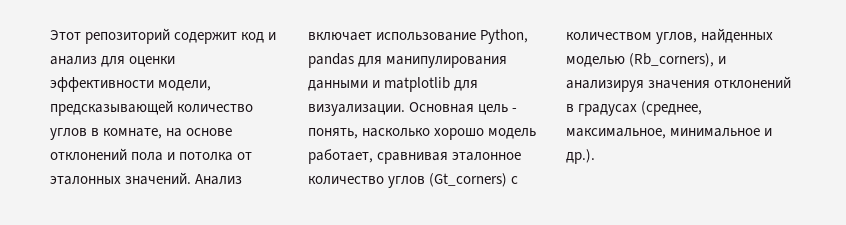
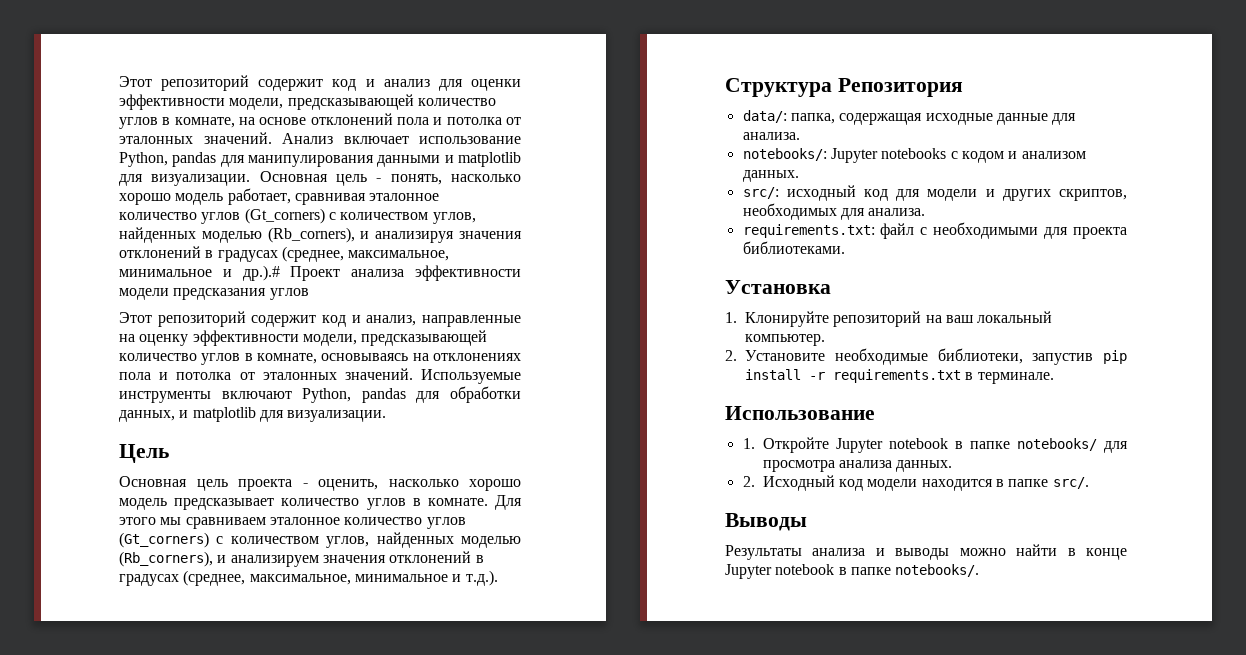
[566,149,595,164] др.). -> [242,265,521,281] [119,288,309,300] [119,311,521,327] [119,330,488,346] [119,353,521,365] [119,368,521,384] [119,386,521,403] [119,407,387,422] [119,444,169,463] [119,476,521,491] [119,495,523,510] [119,517,466,529] [119,532,521,548] [119,551,484,567] [119,570,498,586] [725,78,963,97] [742,110,1077,125] [742,132,800,140] [742,148,1086,163] [742,170,799,182] [742,185,1127,201] [742,203,926,220] [742,222,1127,239] [742,241,845,254] [725,280,831,294] [725,311,1053,327] [745,334,825,346] [725,348,1127,365] [745,369,1054,384] [725,406,875,420] [742,437,1128,453] [762,460,953,472] [742,475,1089,491] [725,513,807,531] [725,544,1127,560] [725,564,980,579] др.).# Проект анализа эффективности модели предсказания углов // Этот репозиторий содержит код и анализ, направленные на оценку эффективности модели, предсказывающей количество углов в комнате, основываясь на отклонениях пола и потолка от эталонных значений. Используемые инструменты включают Python, pandas для обработки данных, и matplotlib для визуализации. // Цель // Основная цель проекта - оценить, насколько хорошо модель предсказывает количество углов в комнате. Для этого мы сравниваем эталонное количество углов (Gt_corners) с количеством углов, найденных моделью (Rb_corners), и анализируем значения отклонений в градусах (среднее, максимальное, минимальное и т.д.). // Структура Репозитория // data/: папка, содержащая исходные данные для анализа. // notebooks/: Jupyter notebooks с кодом и анализом данных. // src/: исходный код для модели и других скриптов, необходимых для анализа. // requirements.txt: файл с необходимыми для проекта библиотеками. // Установка // 1. Клонируйте репозиторий на ваш локальный компьютер. // 2. Установите необходимые библиотеки, запустив pip install -r requirements.txt в терминале. // Использование // 1. Откройте Jupyter notebook в папке notebooks/ для просмотра анализа данных. // 2. Исходный код модели находится в папке src/. // Выводы // Результаты анализа и выводы можно найти в конце Jupyter notebook в папке notebooks/.

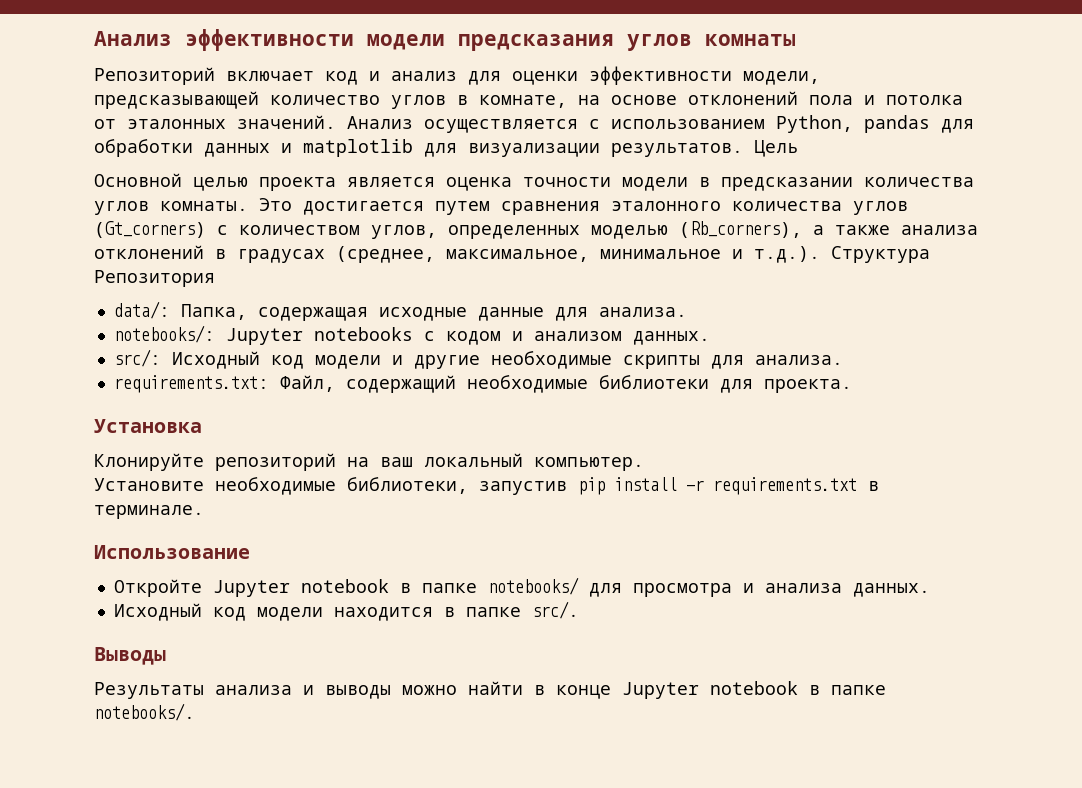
[119,75,324,91] Этот репозиторий содержит -> [94,29,796,51] [94,67,314,85] Анализ эффективности модели предсказания углов комнаты // Репозиторий включает
[343,136,521,144] [119,152,521,167] [119,171,521,186] [119,188,440,205] [119,208,476,224] [119,227,522,243] [119,246,450,262] [119,265,521,281] [119,288,309,300] [119,311,521,327] [119,330,488,346] [119,353,521,365] [119,368,521,384] [119,386,521,403] [119,407,387,422] [119,444,169,463] [119,476,521,491] [119,495,523,510] [119,517,466,529] [119,532,521,548] [119,551,386,567] включает использование Python, pandas для манипулирования данными и matplotlib для визуализации. Основная цель - понять, насколько хорошо модель работает, сравнивая эталонное количество углов (Gt_corners) с количеством углов, найденных моделью (Rb_corners), и анализируя значения отклонений в градусах (среднее, максимальное, минимальное и др.).# Проект анализа эффективности модели предсказания углов // Этот репозиторий содержит код и анализ, направленные на оценку эффективности модели, предсказывающей количество углов в комнате, основываясь на отклонениях пола и потолка от эталонных значений. Используемые инструменты включают Python, pandas для обработки данных, и matplotlib для визуализации. // Цель // Основная цель проекта - оценить, насколько хорошо модель предсказывает количество углов в комнате. Для этого мы сравниваем эталонное количество углов (Gt_corners) с количеством углов, найденных моделью (Rb_corners), и анализируем значения -> [424,115,974,133] [94,139,798,157] [94,173,974,191] [94,198,908,215] [94,221,978,239] осуществляется с использованием Python, pandas для обработки данных и matplotlib для визуализации результатов. Цель // Основной целью проекта является оценка точности модели в предсказании количества углов комнаты. Это достигается путем сравнения эталонного количества углов (Gt_corners) с количеством углов, определенных моделью (Rb_corners), а также анализа
(498, 578) // -> (820, 254) none
[790,113,835,124] папка, -> [180,304,247,320] Папка,
[786,185,1127,201] [742,203,926,220] [742,222,1127,239] [742,241,845,254] исходный код для модели и других скриптов, необходимых для анализа. // requirements.txt: файл с необходимыми для проекта библиотеками. -> [171,351,843,369] [113,375,852,393] Исходный код модели и другие необходимые скрипты для анализа. // requirements.txt: Файл, содержащий необходимые библиотеки для проекта.
[725,312,737,323] 1. -> (202, 426) none
[725,350,737,361] 2. -> (644, 464) none
[742,438,755,449] 1. -> (250, 552) none
(835, 466) none -> [742,583,754,593] и
[742,476,755,487] 2. -> (930, 590) none

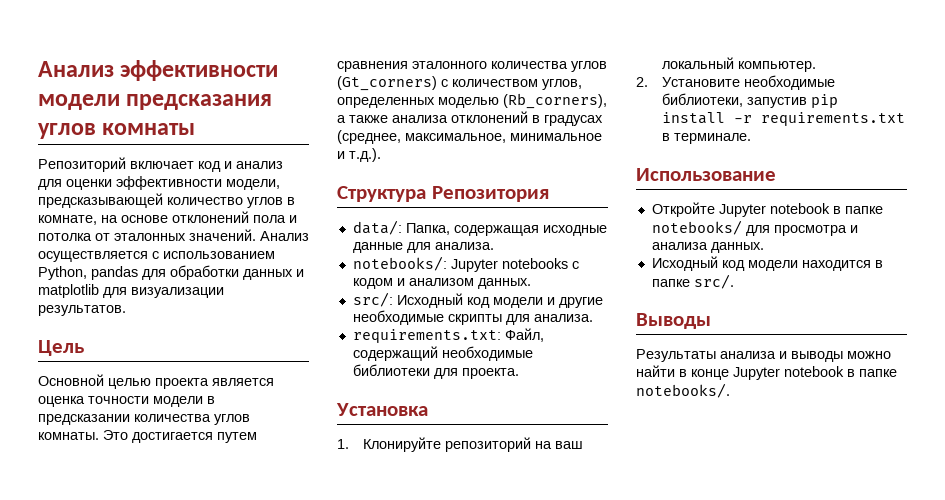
(743, 150) none -> (126, 310) //
(820, 254) none -> (381, 155) //
(202, 426) none -> [337,439,349,449] 1.
(644, 464) none -> [636,77,648,87] 2.

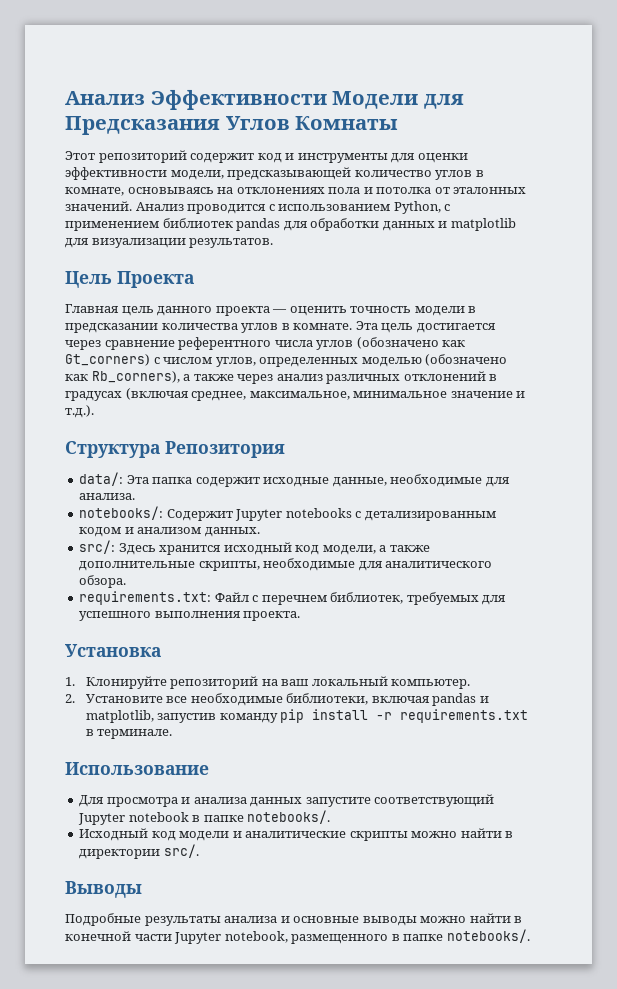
[38,60,279,81] [38,94,273,110] [38,123,196,139] [38,157,194,172] Анализ эффективности модели предсказания углов комнаты // Репозиторий включает -> [65,89,464,110] [65,116,399,135] [65,150,255,163] Анализ Эффективности Модели для Предсказания Углов Комнаты // Этот репозиторий содержит
[236,161,283,169] анализ -> [297,153,388,163] инструменты
[101,211,249,223] на основе отклонений -> [127,187,325,194] основываясь на отклонениях
[38,251,148,262] осуществляется -> [187,204,267,214] проводится
(87, 273) none -> [444,204,451,211] [65,218,233,231] с применением библиотек
[38,374,274,389] [38,396,149,407] // Основной целью проекта является оценка точности -> [117,271,194,288] [65,304,412,316] Проекта // Главная цель данного проекта — оценить точность
[38,430,257,443] [337,61,607,72] [337,76,582,91] [337,93,607,109] [337,115,448,123] комнаты. Это достигается путем сравнения эталонного количества углов (Gt_corners) с количеством углов, определенных моделью (Rb_corners), а также анализа -> [281,321,496,333] [65,337,466,350] [65,354,508,367] [65,371,401,384] в комнате. Эта цель достигается через сравнение референтного числа углов (обозначено как Gt_corners) с числом углов, определенных моделью (обозначено как Rb_corners), а также через анализ различных
[337,130,401,144] (среднее, -> [125,388,247,401] (включая среднее,
(602, 137) none -> [450,391,513,398] значение
[405,223,607,236] [352,242,403,253] Папка, содержащая исходные данные -> [126,474,483,487] Эта папка содержит исходные данные, необходимые
(447, 263) none -> [166,509,233,521] Содержит
(579, 265) none -> [364,511,496,521] детализированным
[396,293,603,308] [352,310,593,325] [352,328,544,343] [352,346,533,361] [352,364,458,379] Исходный код модели и другие необходимые скрипты для анализа. // requirements.txt: Файл, содержащий необходимые библиотеки для -> [118,542,430,555] [79,558,493,571] [79,575,127,588] [79,591,507,605] [79,611,241,621] Здесь хранится исходный код модели, а также дополнительные скрипты, необходимые для аналитического обзора. // requirements.txt: Файл с перечнем библиотек, требуемых для успешного выполнения
(740, 82) none -> [166,696,188,703] все
[746,97,807,108] запустив -> [371,693,489,706] [85,710,278,723] включая pandas и matplotlib, запустив команду
[651,202,883,217] [651,220,858,236] [651,242,764,253] [651,256,883,271] [651,274,734,289] [636,313,711,329] [636,349,891,362] [636,365,729,380] Откройте Jupyter notebook в папке notebooks/ для просмотра и анализа данных. // Исходный код модели находится в папке src/. // Выводы // Результаты анализа и выводы можно найти в конце -> [79,794,495,807] Для просмотра и анализа данных запустите соответствующий
(730, 390) none -> [79,828,514,841] [79,844,199,859] [65,881,142,898] [65,913,523,926] [65,929,530,944] // Исходный код модели и аналитические скрипты можно найти в директории src/. // Выводы // Подробные результаты анализа и основные выводы можно найти в конечной части Jupyter notebook, размещенного в папке notebooks/.

